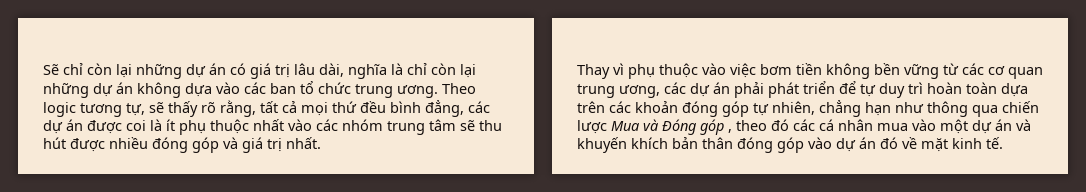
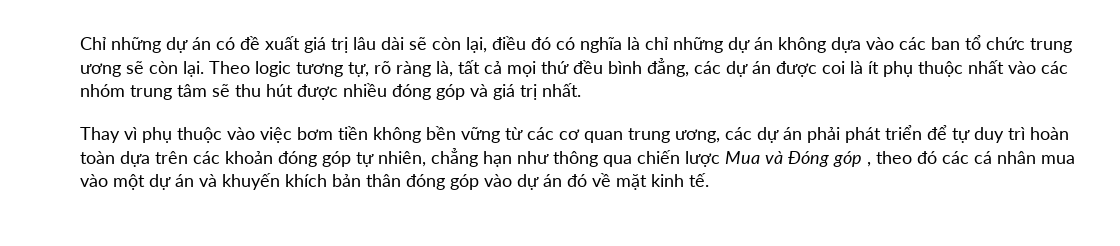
[43,63,132,78] Sẽ chỉ còn lại -> [80,37,106,50] Chỉ
(246, 69) none -> [240,36,300,50] đề xuất
[319,63,344,77] dài, -> [381,36,575,53] dài sẽ còn lại, điều đó có
[431,63,476,78] còn lại -> (668, 43) none
[397,83,476,98] [43,100,256,117] ương. Theo logic tương tự, sẽ thấy rõ rằng, -> [80,61,453,77] ương sẽ còn lại. Theo logic tương tự, rõ ràng là,

